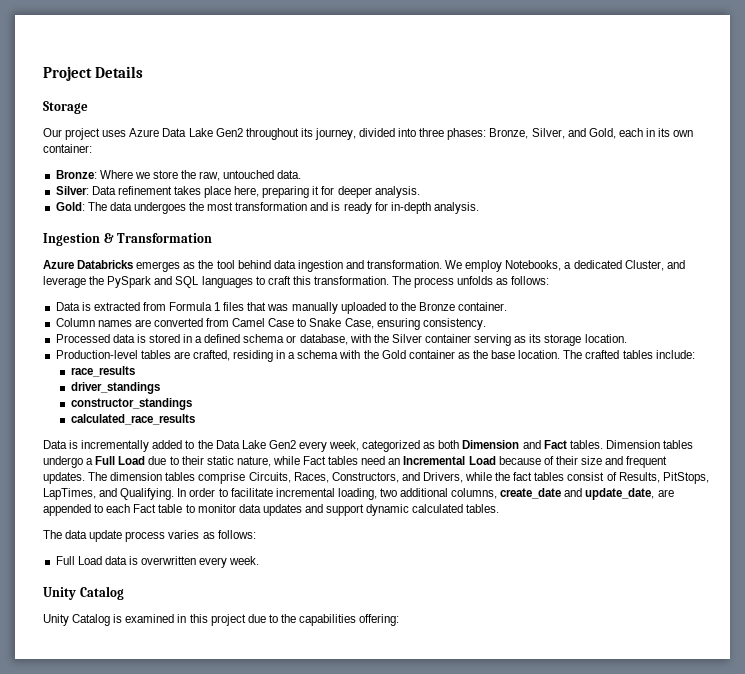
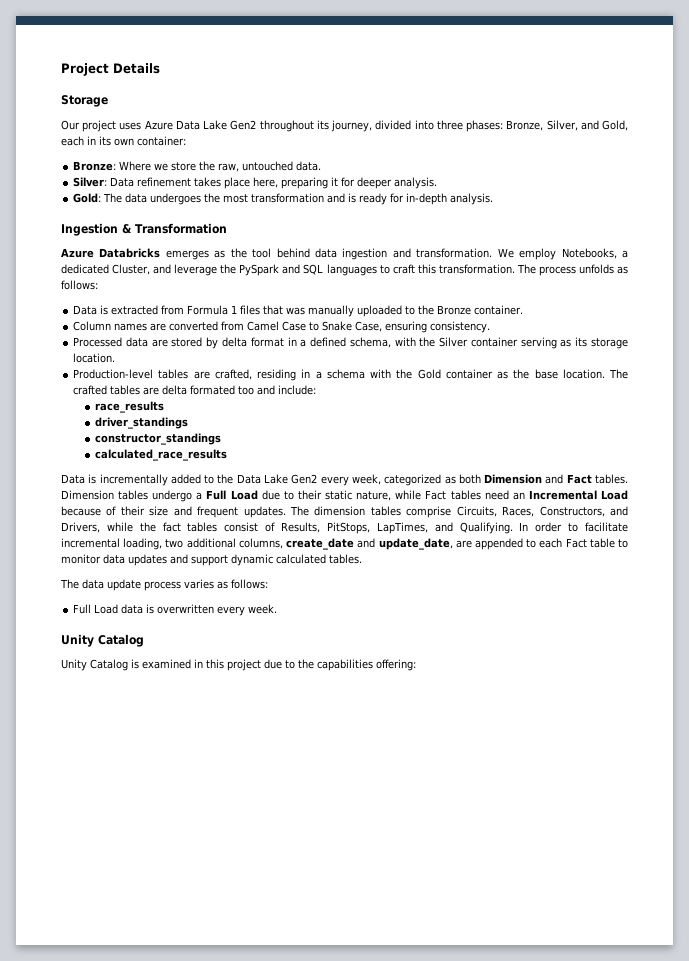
[136,334,348,345] is stored in a defined schema or database, -> [151,337,391,349] are stored by delta format in a defined schema,
(653, 354) none -> [143,385,276,395] are delta formated too and

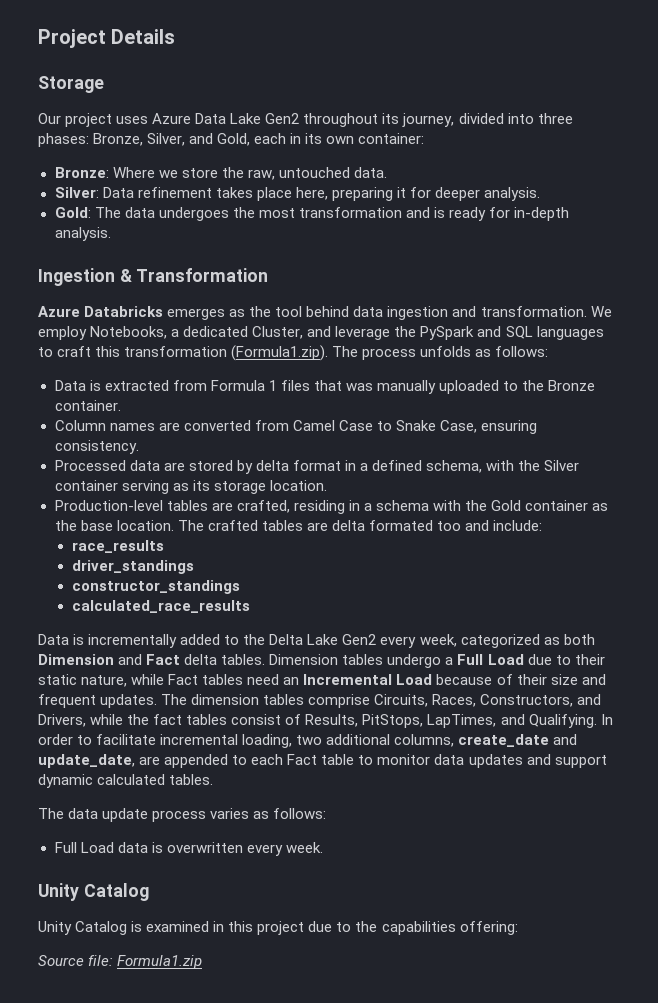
[438,264,515,274] transformation. -> [124,345,329,361] transformation (Formula1.zip).
[236,474,261,484] Data -> [269,634,304,645] Delta
(592, 479) none -> [184,654,218,665] delta
(416, 665) none -> [38,955,203,969] // Source file: Formula1.zip

